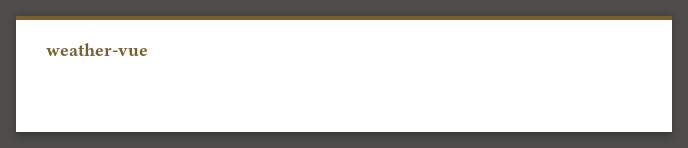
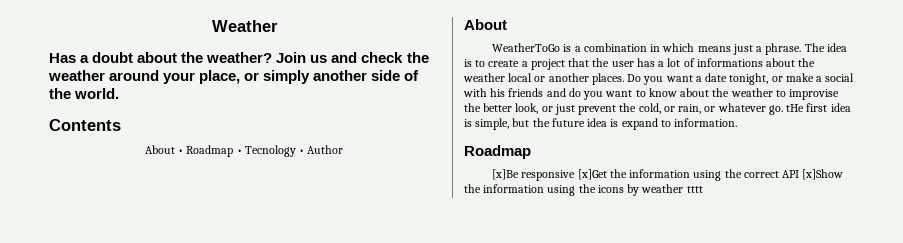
[46,43,148,56] weather-vue -> [211,20,278,32] [49,52,429,63] [48,70,420,84] [49,88,120,99] [49,119,121,131] [144,145,344,157] [464,19,507,30] [492,43,847,55] [464,58,816,70] [463,73,855,85] [463,88,840,100] [464,103,851,115] [464,118,738,130] [464,145,531,159] [492,169,844,181] [464,184,703,196] Weather // Has a doubt about the weather? Join us and check the weather around your place, or simply another side of the world. // Contents // About • Roadmap • Tecnology • Author // About // WeatherToGo is a combination in which means just a phrase. The idea is to create a project that the user has a lot of informations about the weather local or another places. Do you want a date tonight, or make a social with his friends and do you want to know about the weather to improvise the better look, or just prevent the cold, or rain, or whatever go. tHe first idea is simple, but the future idea is expand to information. // Roadmap // [x]Be responsive [x]Get the information using the correct API [x]Show the information using the icons by weather tttt

